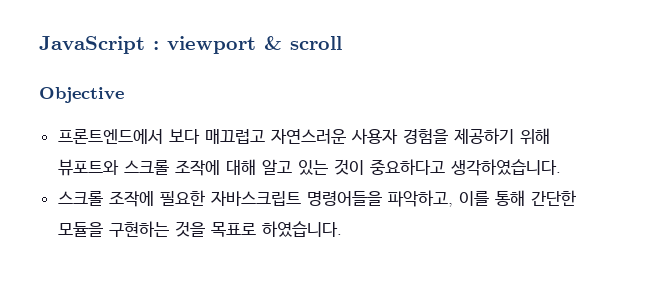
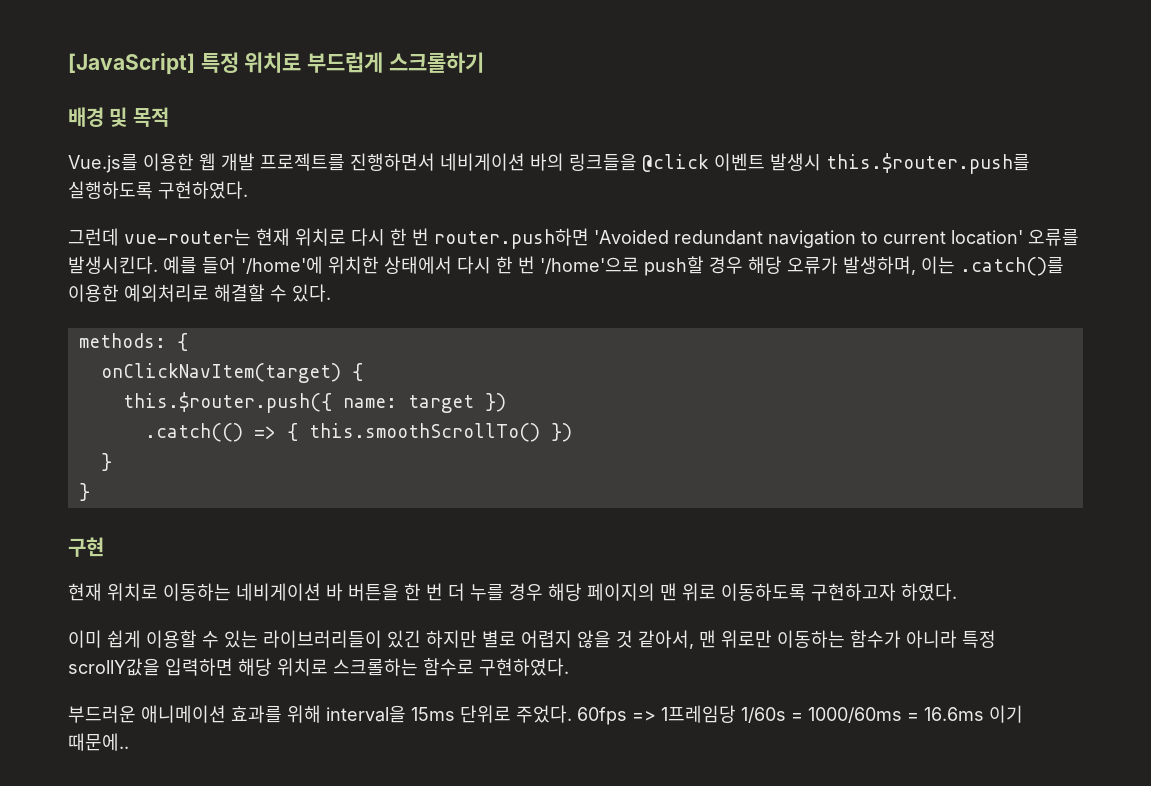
[39,36,342,54] [39,87,124,103] [57,128,550,145] [57,159,561,176] [57,190,576,207] [57,221,342,237] JavaScript : viewport & scroll // Objective // 프론트엔드에서 보다 매끄럽고 자연스러운 사용자 경험을 제공하기 위해 뷰포트와 스크롤 조작에 대해 알고 있는 것이 중요하다고 생각하였습니다. // 스크롤 조작에 필요한 자바스크립트 명령어들을 파악하고, 이를 통해 간단한 모듈을 구현하는 것을 목표로 하였습니다. -> [68,52,484,75] [68,107,169,127] [68,153,1030,174] [68,181,248,199] [68,228,1079,249] [68,256,1064,276] [68,284,331,302] [78,333,188,351] [100,363,363,383] [122,392,506,413] [144,423,572,442] [100,453,112,471] [78,483,90,501] [68,537,104,557] [68,583,957,601] [68,630,996,649] [68,658,569,676] [68,705,1023,725] [68,733,129,751] [JavaScript] 특정 위치로 부드럽게 스크롤하기 // 배경 및 목적 // Vue.js를 이용한 웹 개발 프로젝트를 진행하면서 네비게이션 바의 링크들을 @click 이벤트 발생시 this.$router.push를 실행하도록 구현하였다. // 그런데 vue-router는 현재 위치로 다시 한 번 router.push하면 'Avoided redundant navigation to current location' 오류를 발생시킨다. 예를 들어 '/home'에 위치한 상태에서 다시 한 번 '/home'으로 push할 경우 해당 오류가 발생하며, 이는 .catch()를 이용한 예외처리로 해결할 수 있다. // methods: { // onClickNavItem(target) { // this.$router.push({ name: target }) // .catch(() => { this.smoothScrollTo() }) // } // } // 구현 // 현재 위치로 이동하는 네비게이션 바 버튼을 한 번 더 누를 경우 해당 페이지의 맨 위로 이동하도록 구현하고자 하였다. // 이미 쉽게 이용할 수 있는 라이브러리들이 있긴 하지만 별로 어렵지 않을 것 같아서, 맨 위로만 이동하는 함수가 아니라 특정 scrollY값을 입력하면 해당 위치로 스크롤하는 함수로 구현하였다. // 부드러운 애니메이션 효과를 위해 interval을 15ms 단위로 주었다. 60fps => 1프레임당 1/60s = 1000/60ms = 16.6ms 이기 때문에..

